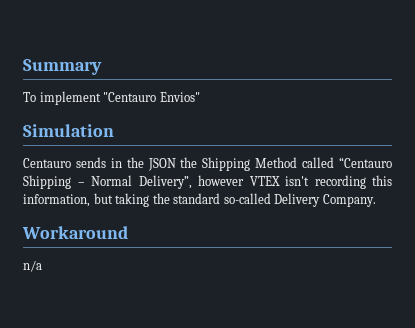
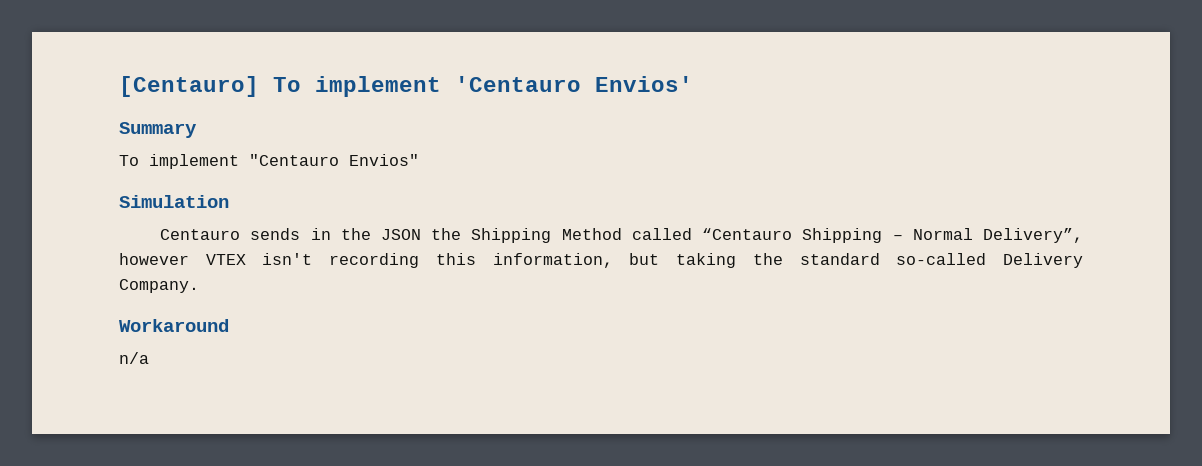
(23, 67) none -> [119,76,693,97] [Centauro] To implement 'Centauro Envios' //

